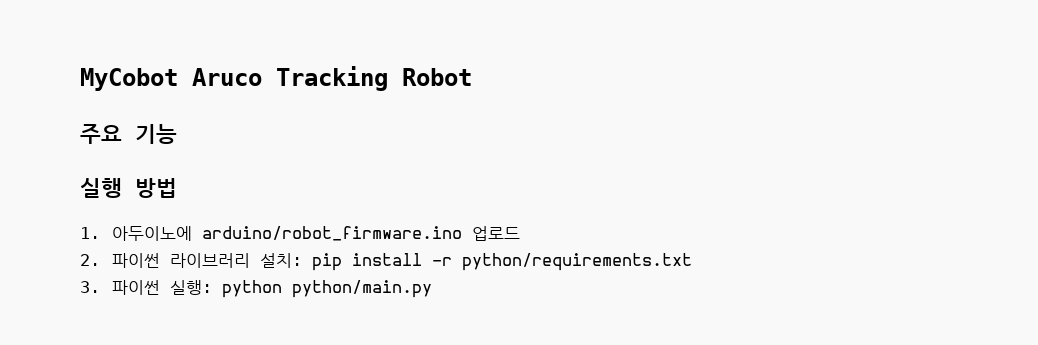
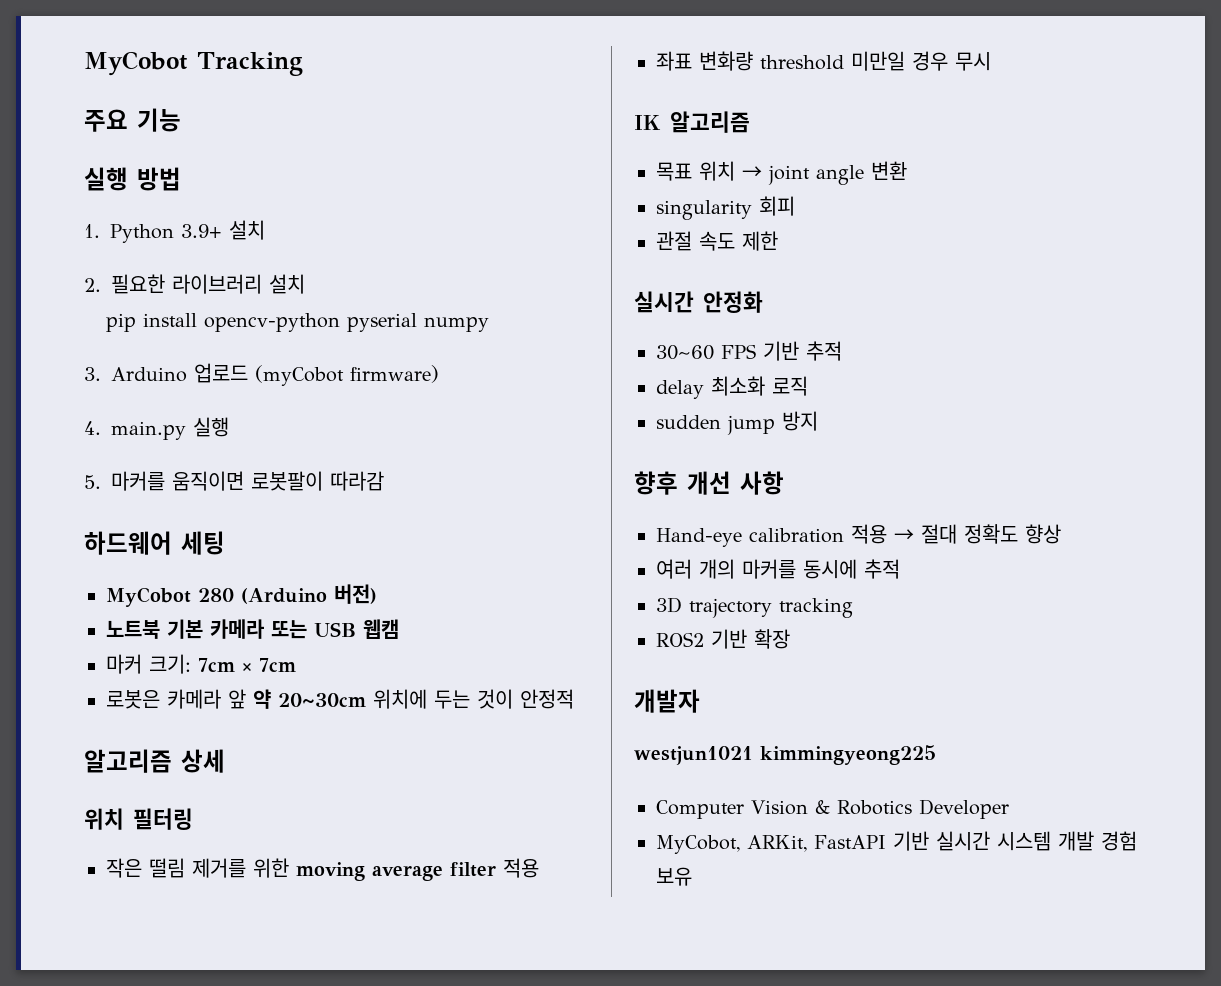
[80,68,262,91] MyCobot Aruco -> [84,51,188,76] MyCobot
[402,68,472,86] Robot -> (303, 64) none
[112,226,521,241] [80,253,693,271] [80,280,433,298] 아두이노에 arduino/robot_firmware.ino 업로드 // 2. 파이썬 라이브러리 설치: pip install -r python/requirements.txt // 3. 파이썬 실행: python python/main.py -> [110,220,265,243] [84,274,305,294] [106,313,490,332] [84,363,439,386] [84,417,229,440] [84,471,384,491] [84,531,225,555] [106,584,377,607] [106,619,399,639] [106,654,296,674] [106,689,574,709] [84,749,225,773] [84,808,193,830] [106,858,539,881] [656,51,991,71] [634,111,750,133] [656,161,907,185] [656,196,795,220] [656,231,778,251] [634,291,763,313] [656,341,842,361] [656,376,808,399] [656,411,818,435] [634,471,784,495] [656,524,1061,547] [656,559,900,579] [656,597,853,618] [656,629,790,649] [634,689,700,713] [634,745,936,765] [656,799,1009,819] [656,831,1137,854] [656,867,692,886] Python 3.9+ 설치 // 2. 필요한 라이브러리 설치 // pip install opencv-python pyserial numpy // 3. Arduino 업로드 (myCobot firmware) // 4. main.py 실행 // 5. 마커를 움직이면 로봇팔이 따라감 // 하드웨어 세팅 // MyCobot 280 (Arduino 버전) // 노트북 기본 카메라 또는 USB 웹캠 // 마커 크기: 7cm × 7cm // 로봇은 카메라 앞 약 20~30cm 위치에 두는 것이 안정적 // 알고리즘 상세 // 위치 필터링 // 작은 떨림 제거를 위한 moving average filter 적용 // 좌표 변화량 threshold 미만일 경우 무시 // IK 알고리즘 // 목표 위치 → joint angle 변환 // singularity 회피 // 관절 속도 제한 // 실시간 안정화 // 30~60 FPS 기반 추적 // delay 최소화 로직 // sudden jump 방지 // 향후 개선 사항 // Hand-eye calibration 적용 → 절대 정확도 향상 // 여러 개의 마커를 동시에 추적 // 3D trajectory tracking // ROS2 기반 확장 // 개발자 // westjun1021 kimmingyeong225 // Computer Vision & Robotics Developer // MyCobot, ARKit, FastAPI 기반 실시간 시스템 개발 경험 보유

